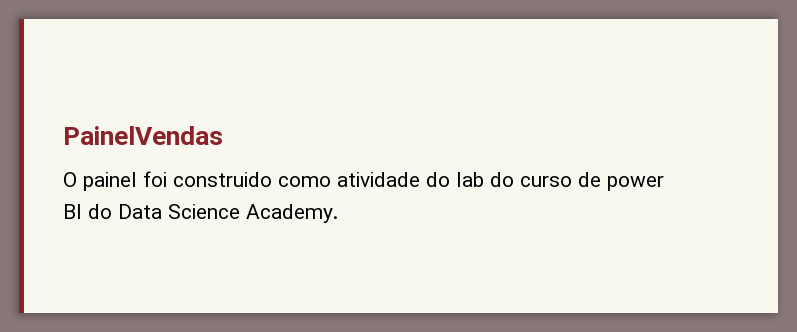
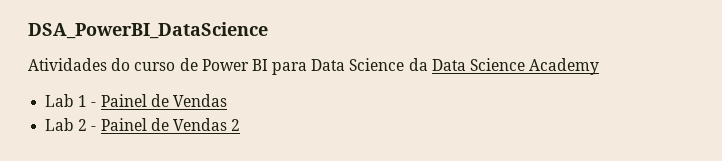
[63,126,223,145] [63,171,664,191] [63,204,338,223] PainelVendas // O painel foi construido como atividade do lab do curso de power BI do Data Science Academy. -> [28,22,268,39] [28,58,600,75] [45,94,227,107] [45,118,241,131] DSA_PowerBI_DataScience // Atividades do curso de Power BI para Data Science da Data Science Academy // Lab 1 - Painel de Vendas // Lab 2 - Painel de Vendas 2

